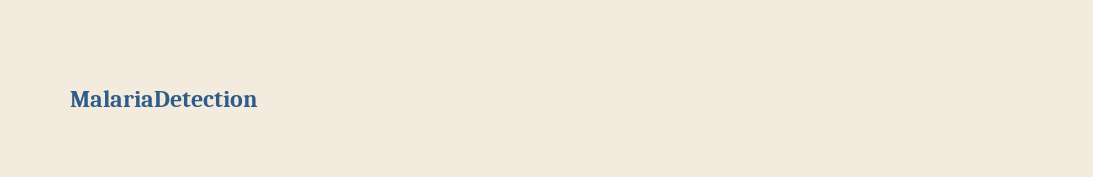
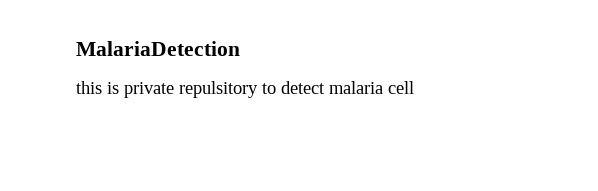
(258, 98) none -> [76,81,414,98] // this is private repulsitory to detect malaria cell

